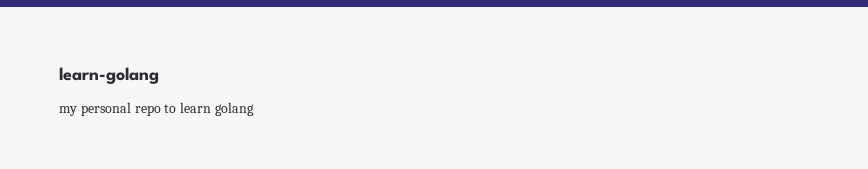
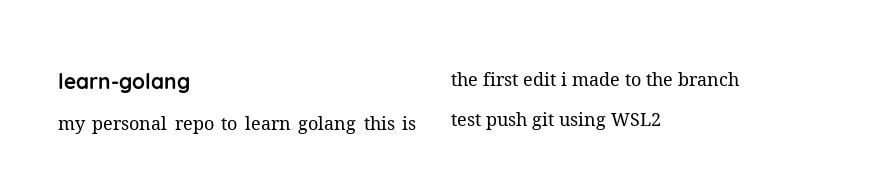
(254, 109) none -> [363,116,416,130] [451,72,739,86] [451,112,661,130] this is the first edit i made to the branch // test push git using WSL2

